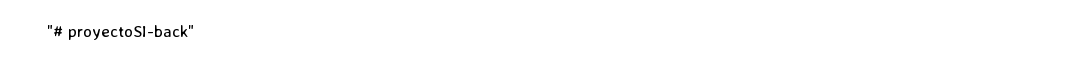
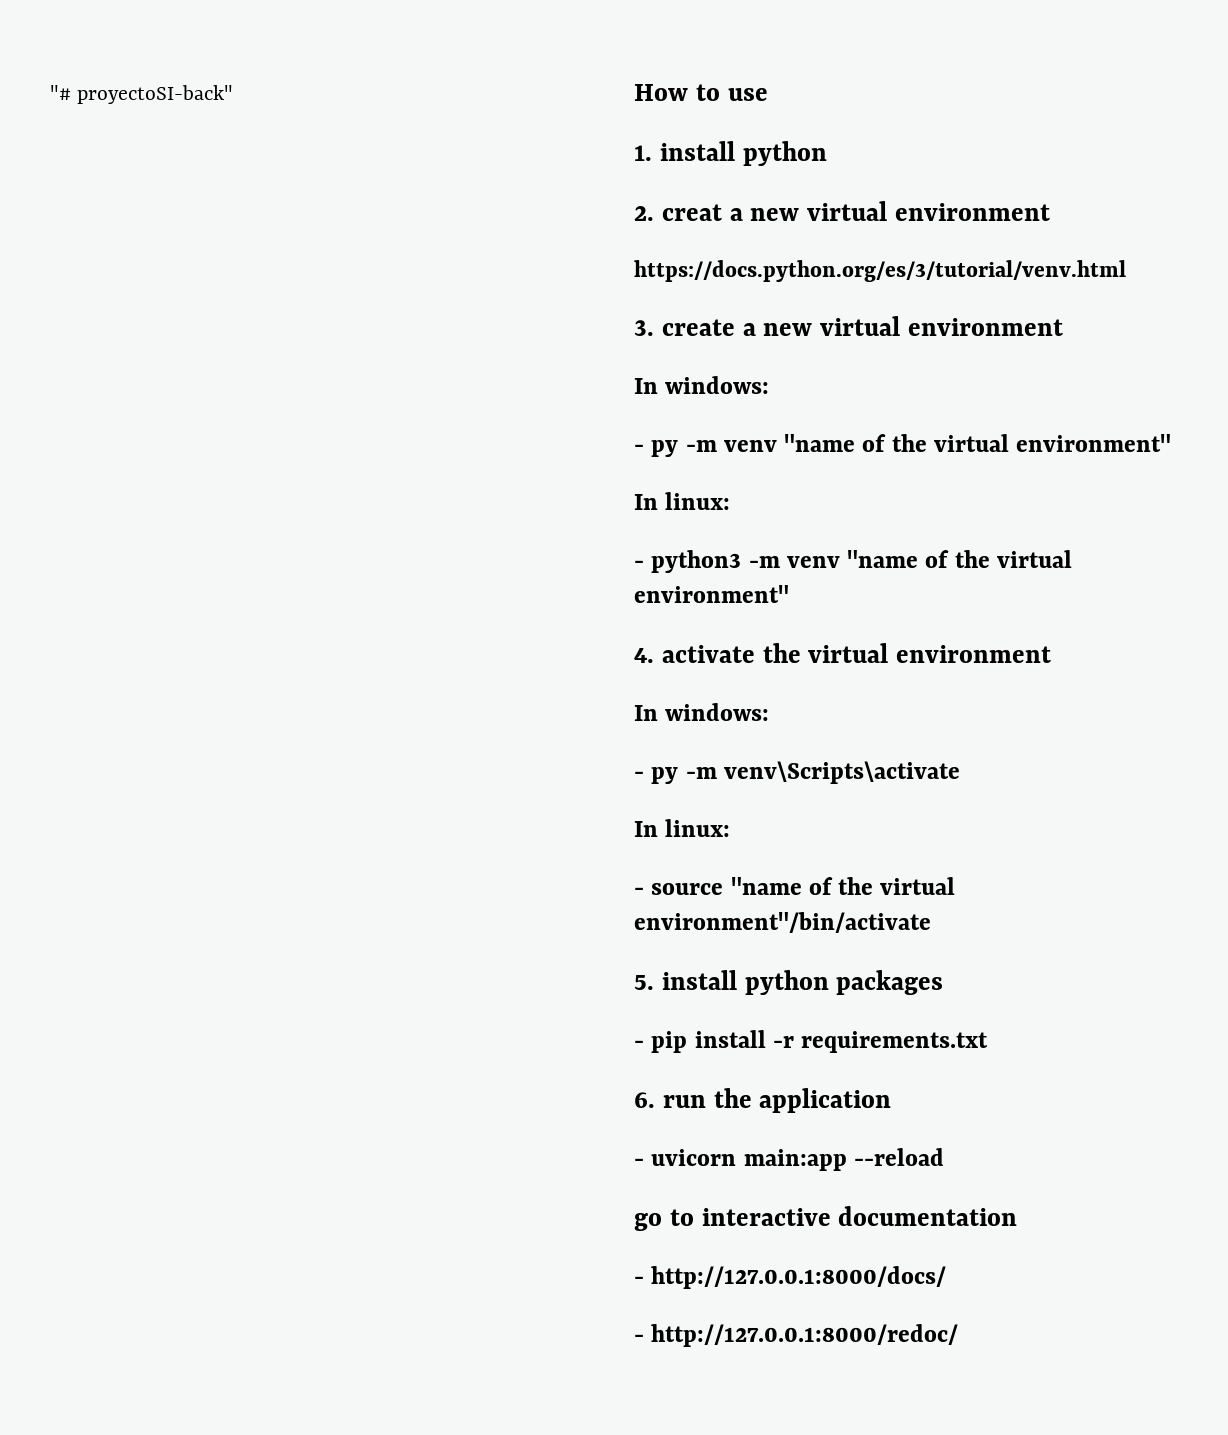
(194, 32) none -> [634,84,768,101] [634,141,827,166] [634,201,1051,221] [634,260,1126,282] [634,316,1064,336] [634,376,770,394] [634,434,1172,457] [634,492,731,510] [634,550,1073,573] [634,585,789,603] [634,643,1052,663] [634,703,770,721] [634,761,960,784] [634,819,731,837] [634,877,956,895] [634,912,931,933] [634,970,944,995] [634,1030,989,1053] [634,1088,892,1113] [634,1148,944,1171] [634,1206,1018,1231] [634,1266,947,1289] [634,1324,959,1347] // How to use // 1. install python // 2. creat a new virtual environment // https://docs.python.org/es/3/tutorial/venv.html // 3. create a new virtual environment // In windows: // - py -m venv "name of the virtual environment" // In linux: // - python3 -m venv "name of the virtual environment" // 4. activate the virtual environment // In windows: // - py -m venv\Scripts\activate // In linux: // - source "name of the virtual environment"/bin/activate // 5. install python packages // - pip install -r requirements.txt // 6. run the application // - uvicorn main:app --reload // go to interactive documentation // - http://127.0.0.1:8000/docs/ // - http://127.0.0.1:8000/redoc/

